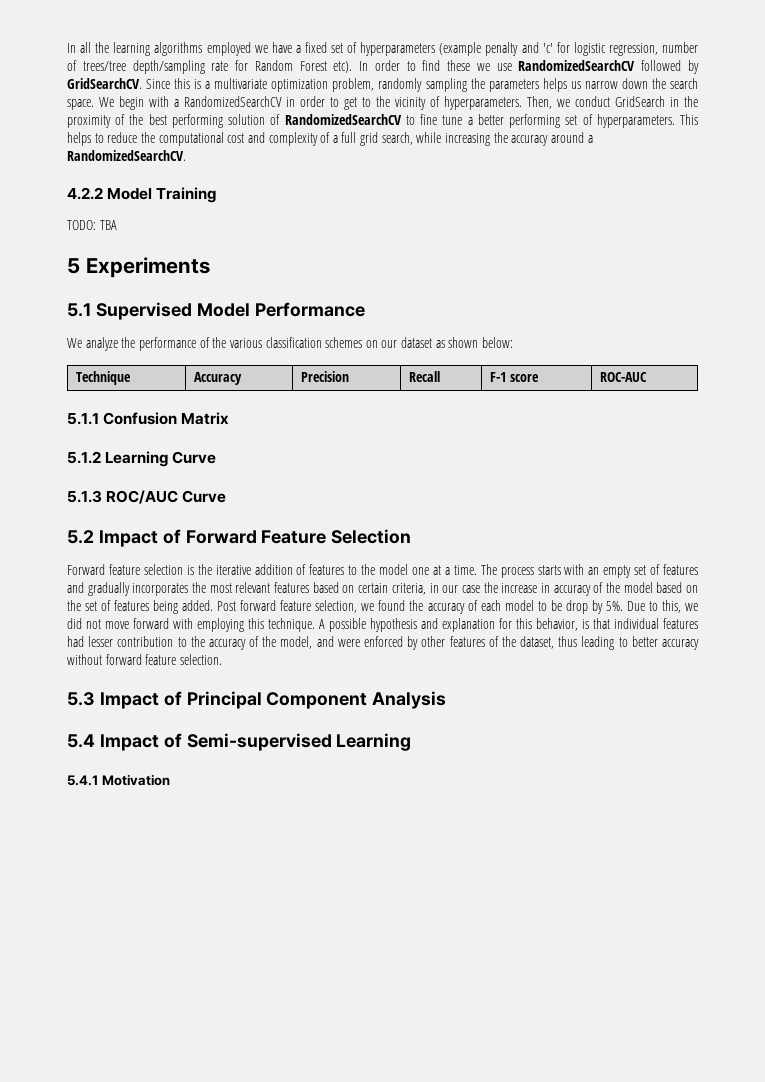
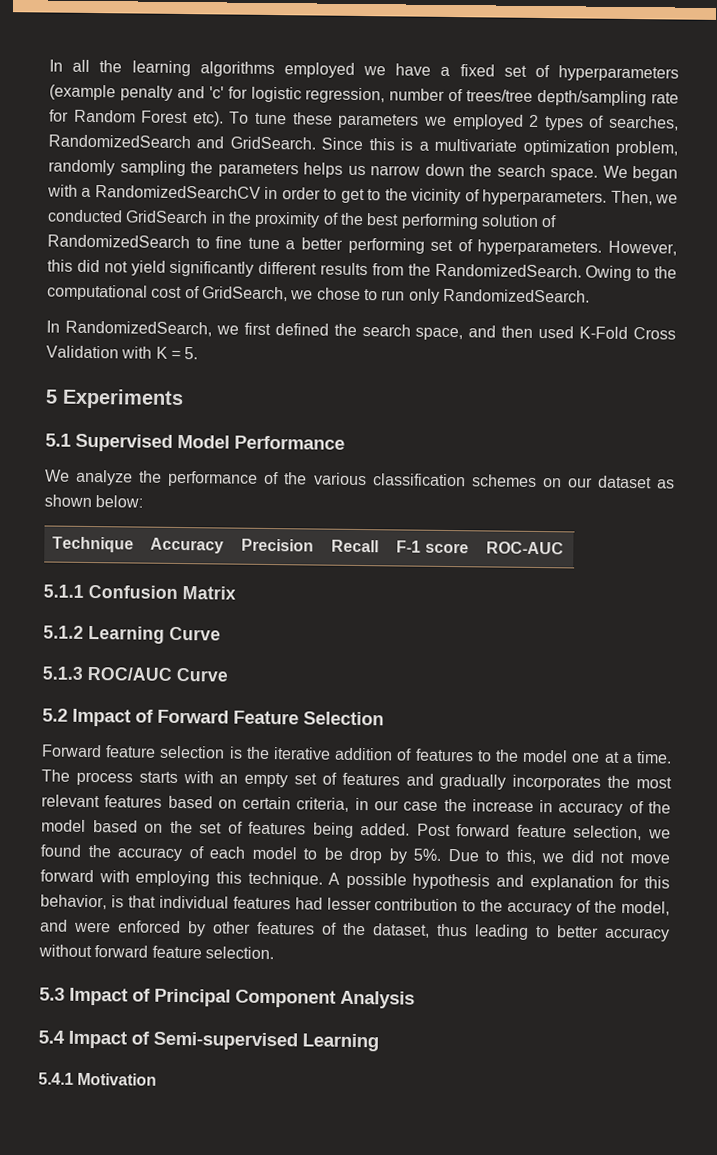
[359,60,699,74] [67,78,142,89] In order to find these we use RandomizedSearchCV followed by GridSearchCV. -> [229,111,680,131] [48,134,316,150] To tune these parameters we employed 2 types of searches, RandomizedSearch and GridSearch.
[119,96,144,110] begin -> [632,166,678,182] began
[575,96,610,107] conduct -> [47,209,123,223] conducted
[284,114,402,125] RandomizedSearchCV -> [47,234,190,249] RandomizedSearch
[680,114,699,125] [67,132,593,146] [67,150,186,161] [67,187,217,203] [67,220,117,230] This helps to reduce the computational cost and complexity of a full grid search, while increasing the accuracy around a RandomizedSearchCV. // 4.2.2 Model Training // TODO: TBA -> [608,240,678,256] [47,259,677,282] [47,284,590,304] [46,320,676,341] [46,345,199,360] However, this did not yield significantly different results from the RandomizedSearch. Owing to the computational cost of GridSearch, we chose to run only RandomizedSearch. // In RandomizedSearch, we first defined the search space, and then used K-Fold Cross Validation with K = 5.

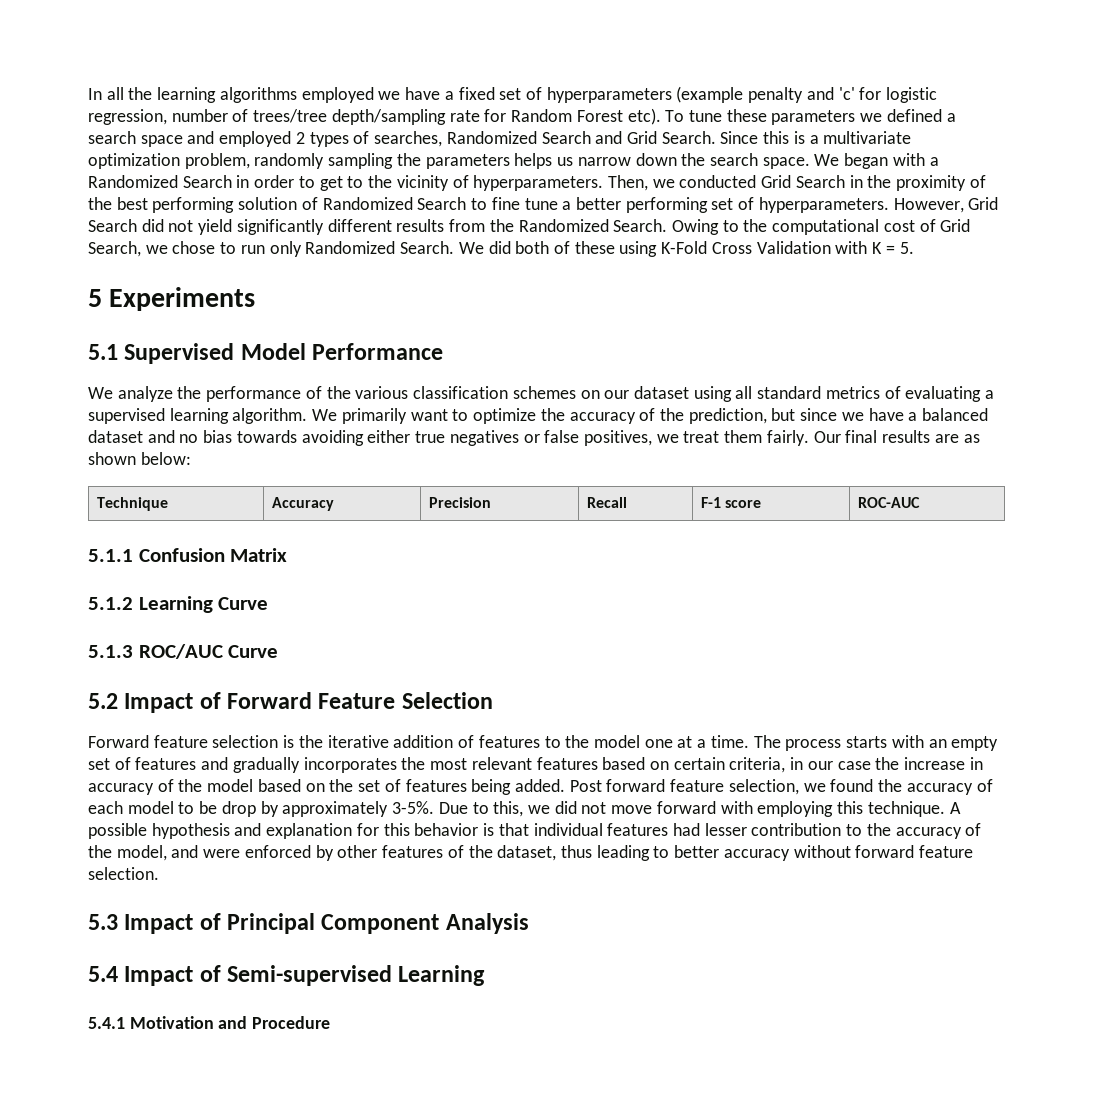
(447, 121) none -> [886,109,956,122] [88,131,215,147] defined a search space and
[48,134,316,150] RandomizedSearch and GridSearch. -> [446,131,716,144] Randomized Search and Grid Search.
[94,185,261,199] RandomizedSearchCV -> [88,175,232,188] Randomized Search
[125,210,209,224] GridSearch -> [761,175,845,188] Grid Search
[47,234,190,249] RandomizedSearch -> [322,197,467,210] Randomized Search
[47,259,73,272] this -> [968,197,999,210] [88,219,137,232] Grid Search
[434,263,582,278] RandomizedSearch. -> [518,219,668,232] Randomized Search.
[201,286,288,302] GridSearch, -> [940,219,971,232] [88,241,141,257] Grid Search,
[442,288,590,303] [46,320,575,341] RandomizedSearch. // In RandomizedSearch, we first defined the search space, and then used -> [305,241,658,257] Randomized Search. We did both of these using
(652, 482) none -> [693,386,995,402] [88,408,989,424] [88,430,959,446] using all standard metrics of evaluating a supervised learning algorithm. We primarily want to optimize the accuracy of the prediction, but since we have a balanced dataset and no bias towards avoiding either true negatives or false positives, we treat them fairly. Our final results are
[413,848,442,861] 5%. -> [282,801,435,817] approximately 3-5%.
[40,894,107,910] behavior, -> [414,823,479,836] behavior
(158, 1079) none -> [218,1016,331,1029] and Procedure

